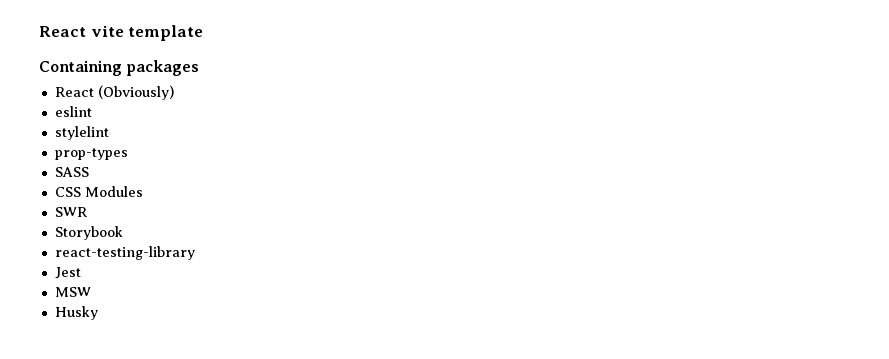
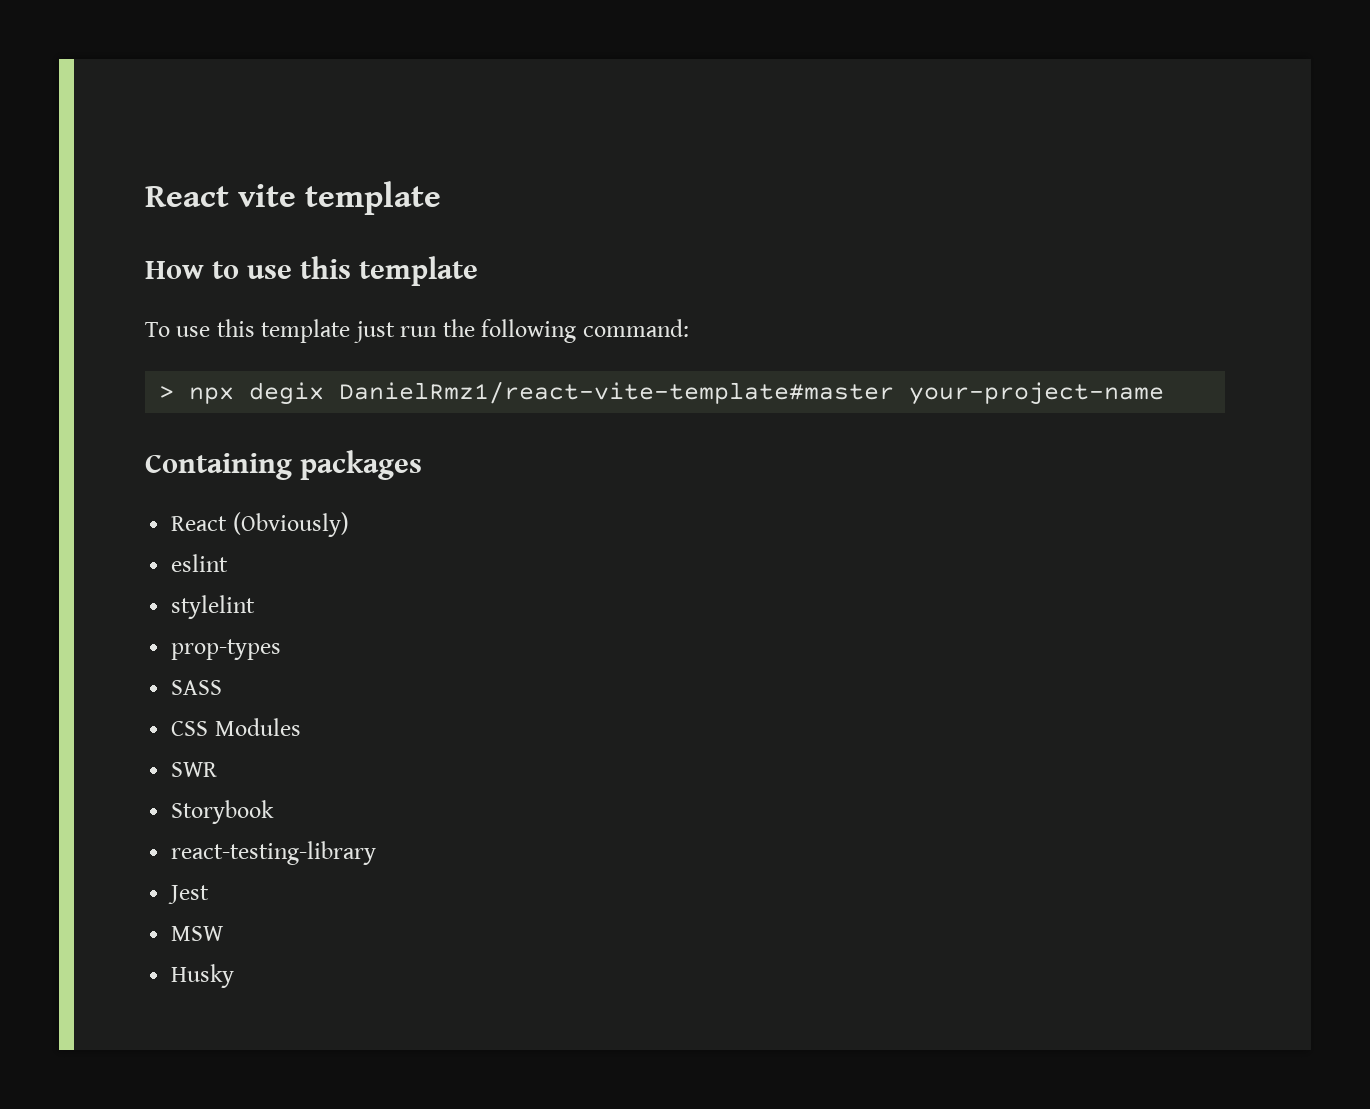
(204, 33) none -> [145,256,479,286] [145,319,689,343] [159,381,1165,405] // How to use this template // To use this template just run the following command: // > npx degix DanielRmz1/react-vite-template#master your-project-name

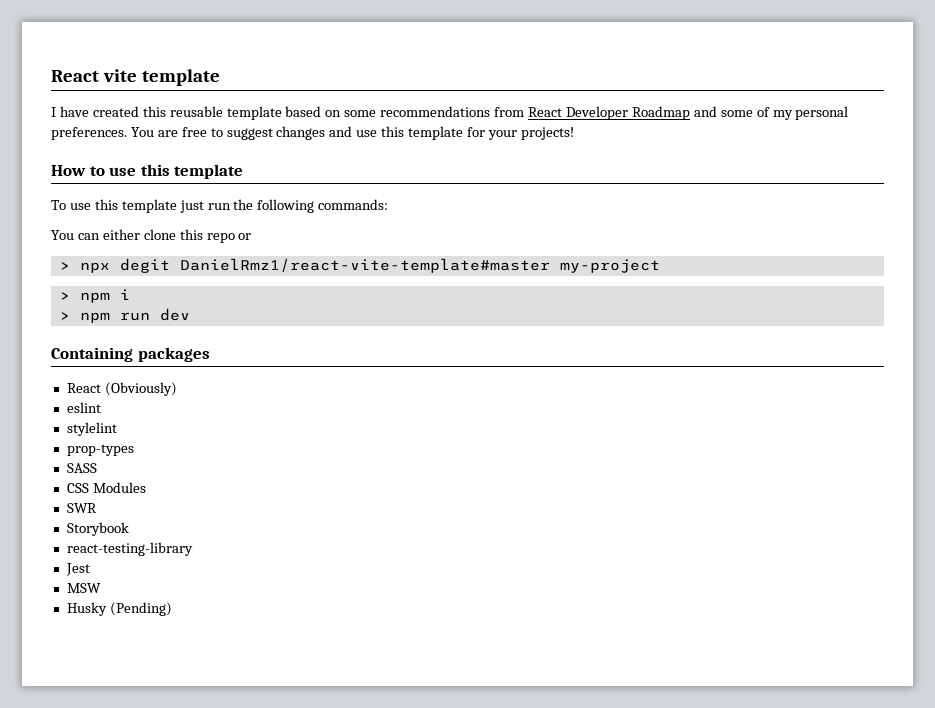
(442, 198) none -> [51,106,849,120] [51,126,574,140] // I have created this reusable template based on some recommendations from React Developer Roadmap and some of my personal preferences. You are free to suggest changes and use this template for your projects!
[582,319,689,337] [159,381,1165,405] command: // > npx degix DanielRmz1/react-vite-template#master your-project-name -> [318,199,389,210] [51,229,252,243] [59,258,660,273] [59,289,130,303] [59,308,190,323] commands: // You can either clone this repo or // > npx degit DanielRmz1/react-vite-template#master my-project // > npm i // > npm run dev
(235, 976) none -> [109,602,172,616] (Pending)

